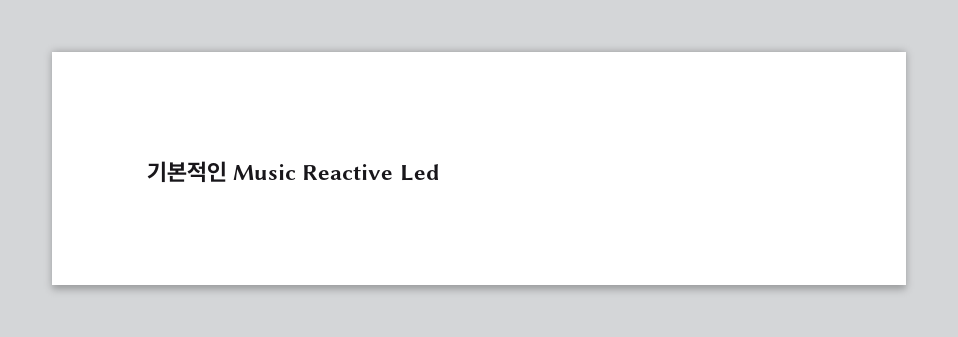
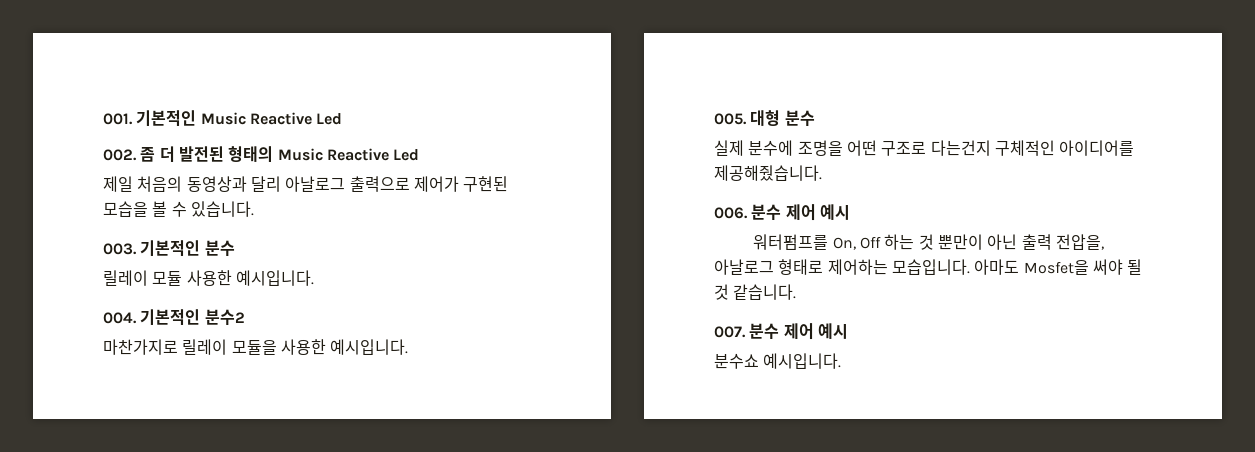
(147, 172) none -> [103,113,133,125] 001.
(440, 172) none -> [103,146,420,162] [103,176,509,192] [103,201,254,217] [103,240,235,256] [103,270,314,286] [103,309,245,325] [103,339,409,355] [714,110,815,126] [714,140,1135,156] [714,165,822,181] [714,204,850,221] [753,234,1105,250] [714,259,1143,275] [714,284,797,300] [714,323,848,340] [714,353,842,369] // 002. 좀 더 발전된 형태의 Music Reactive Led // 제일 처음의 동영상과 달리 아날로그 출력으로 제어가 구현된 모습을 볼 수 있습니다. // 003. 기본적인 분수 // 릴레이 모듈 사용한 예시입니다. // 004. 기본적인 분수2 // 마찬가지로 릴레이 모듈을 사용한 예시입니다. // 005. 대형 분수 // 실제 분수에 조명을 어떤 구조로 다는건지 구체적인 아이디어를 제공해줬습니다. // 006. 분수 제어 예시 // 워터펌프를 On, Off 하는 것 뿐만이 아닌 출력 전압을, 아날로그 형태로 제어하는 모습입니다. 아마도 Mosfet을 써야 될 것 같습니다. // 007. 분수 제어 예시 // 분수쇼 예시입니다.

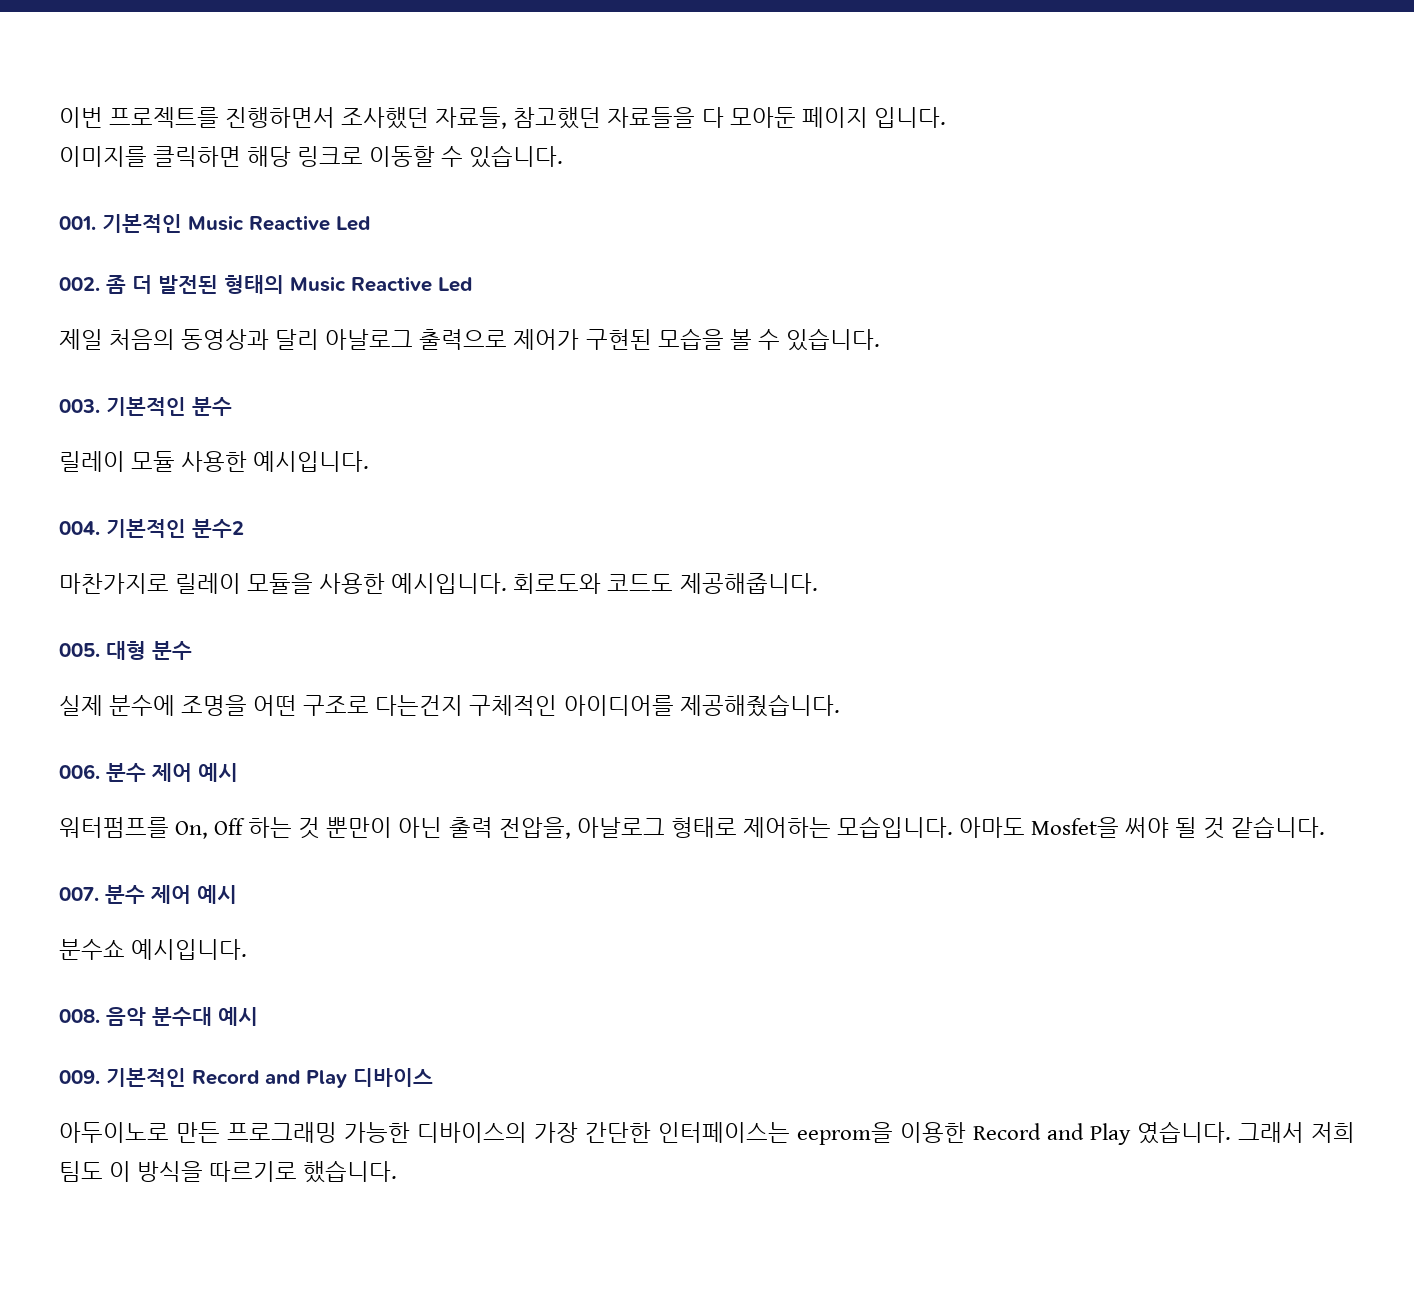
(103, 119) none -> [59,107,946,129] [59,145,564,168] 이번 프로젝트를 진행하면서 조사했던 자료들, 참고했던 자료들을 다 모아둔 페이지 입니다. // 이미지를 클릭하면 해당 링크로 이동할 수 있습니다. //
(409, 347) none -> [513,573,818,594] 회로도와 코드도 제공해줍니다.
(842, 361) none -> [59,1007,258,1026] [59,1068,433,1088] [59,1121,1355,1145] [59,1160,398,1183] // 008. 음악 분수대 예시 // 009. 기본적인 Record and Play 디바이스 // 아두이노로 만든 프로그래밍 가능한 디바이스의 가장 간단한 인터페이스는 eeprom을 이용한 Record and Play 였습니다. 그래서 저희 팀도 이 방식을 따르기로 했습니다.

